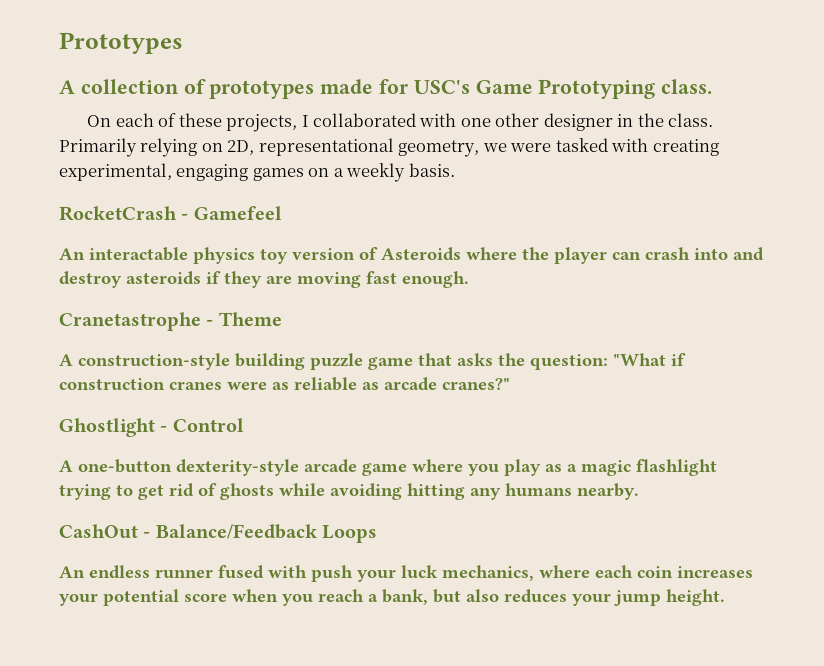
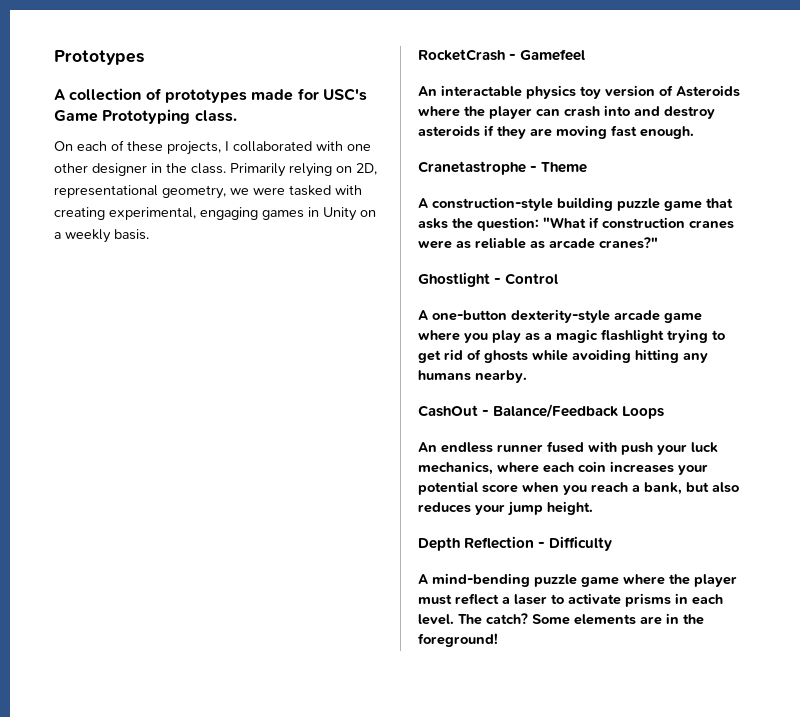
(304, 174) none -> [308,207,357,221] in Unity
(725, 597) none -> [418,536,613,551] [418,573,737,587] [418,593,723,607] [418,613,704,625] [418,633,498,647] // Depth Reflection - Difficulty // A mind-bending puzzle game where the player must reflect a laser to activate prisms in each level. The catch? Some elements are in the foreground!

